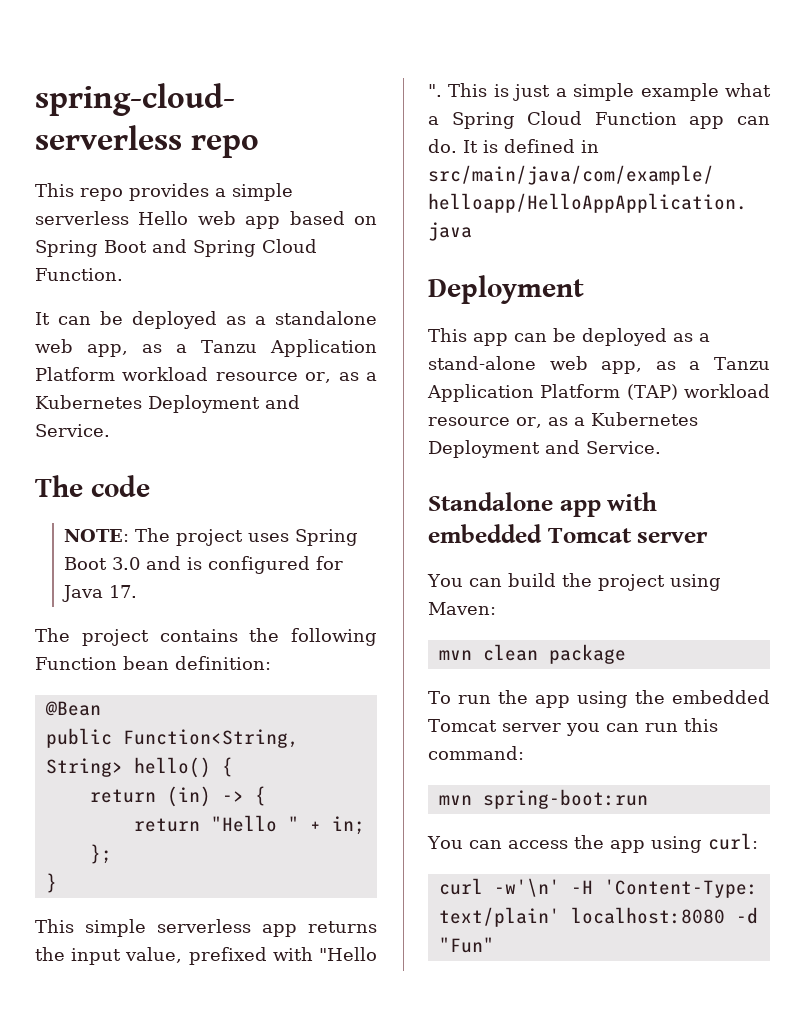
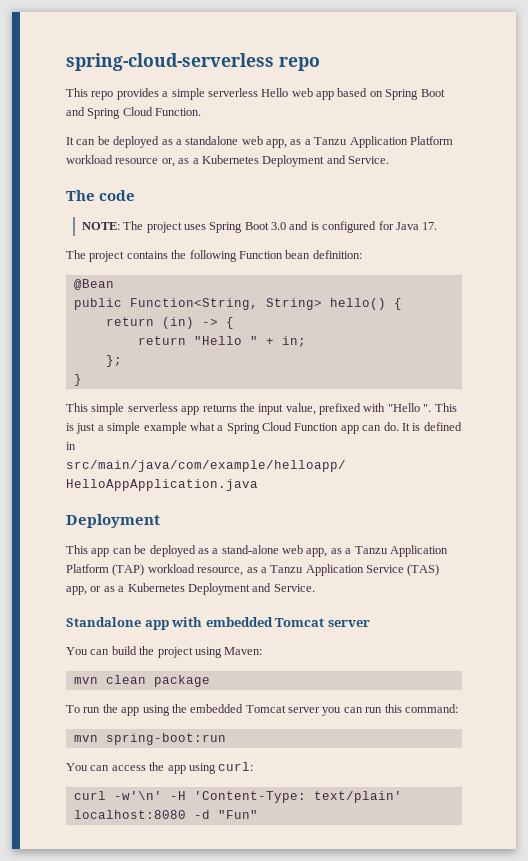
[428,417,542,428] resource or, -> [197,564,440,576] [66,586,102,595] resource, as a Tanzu Application Service (TAS) app, or

